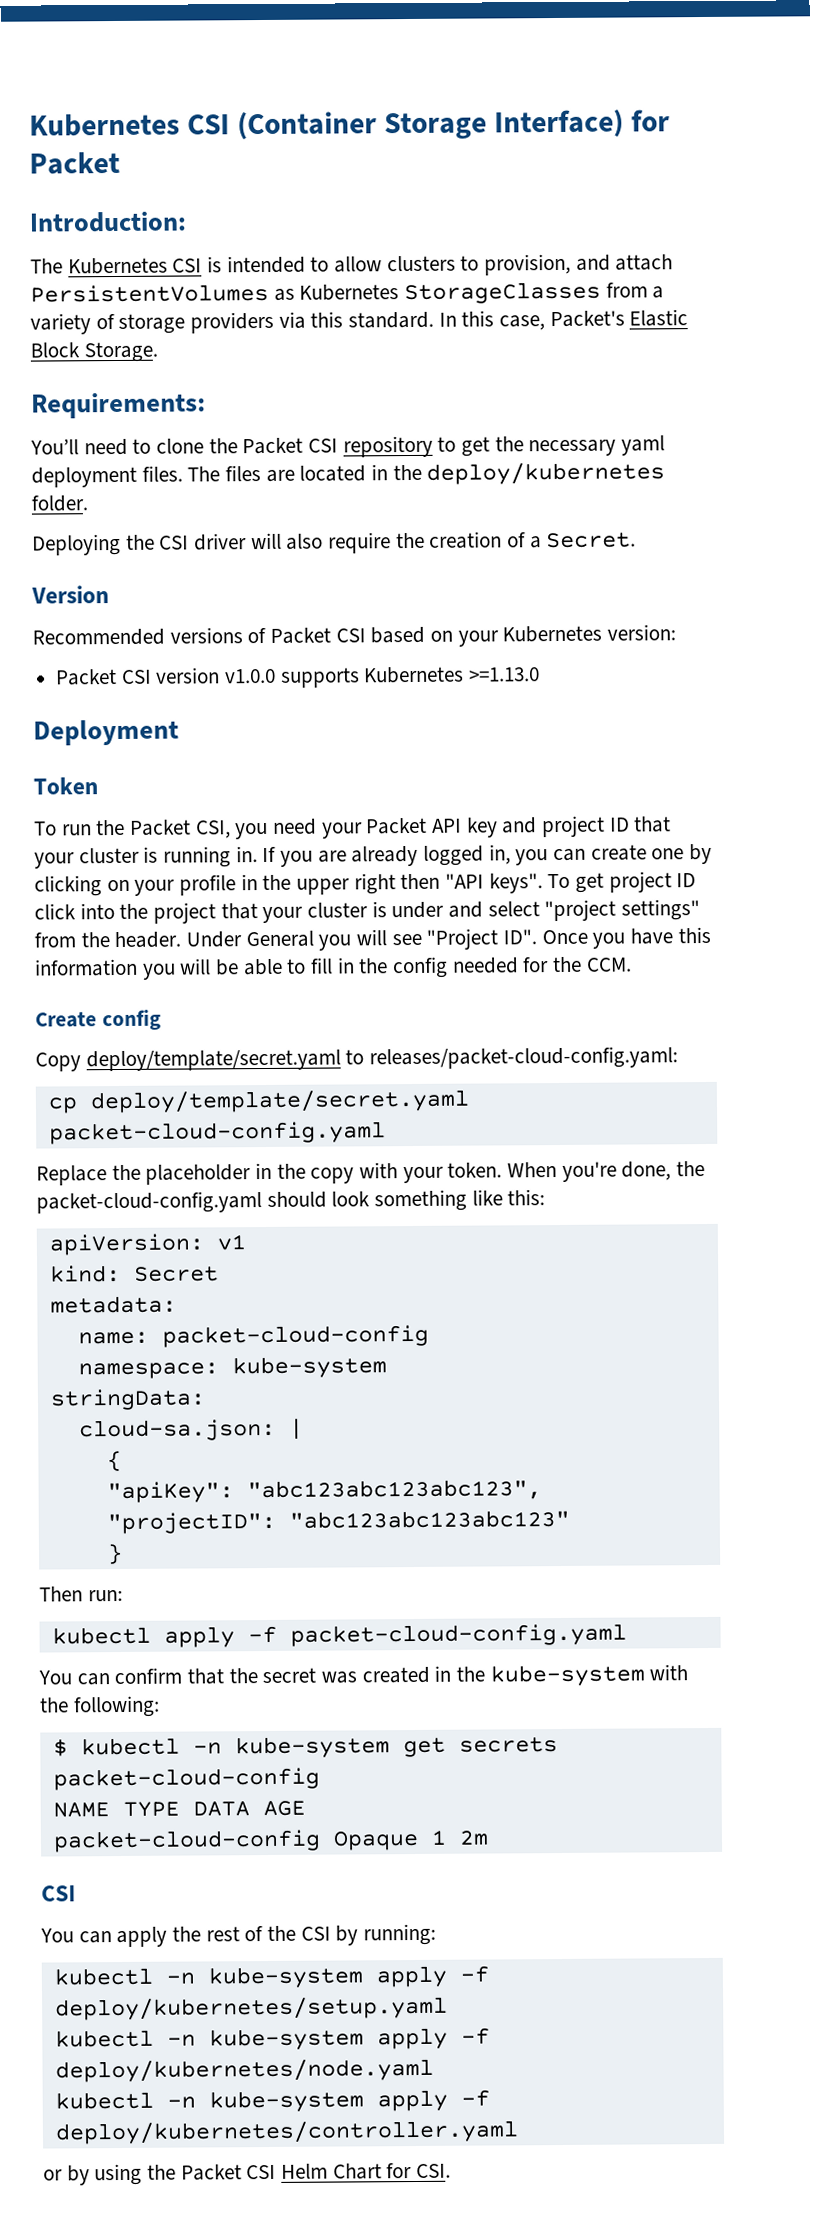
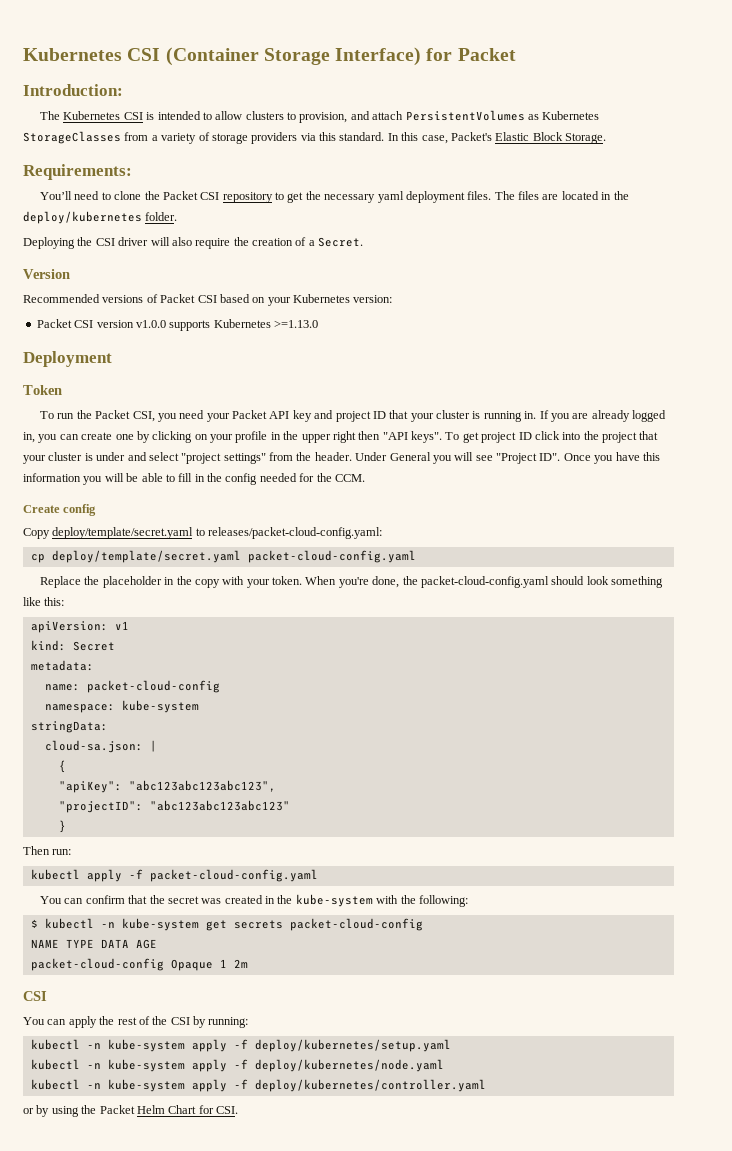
[246,2164,277,2180] CSI -> (135, 1109) none

